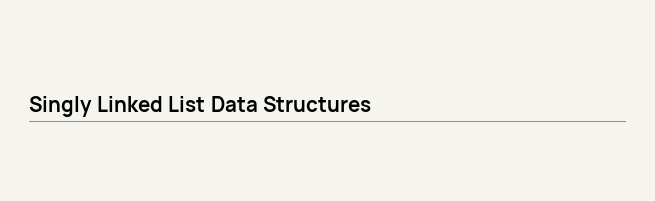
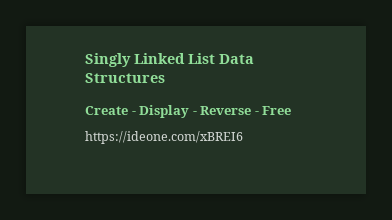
(372, 104) none -> [85,105,292,118] [85,131,243,144] // Create - Display - Reverse - Free // https://ideone.com/xBREI6

